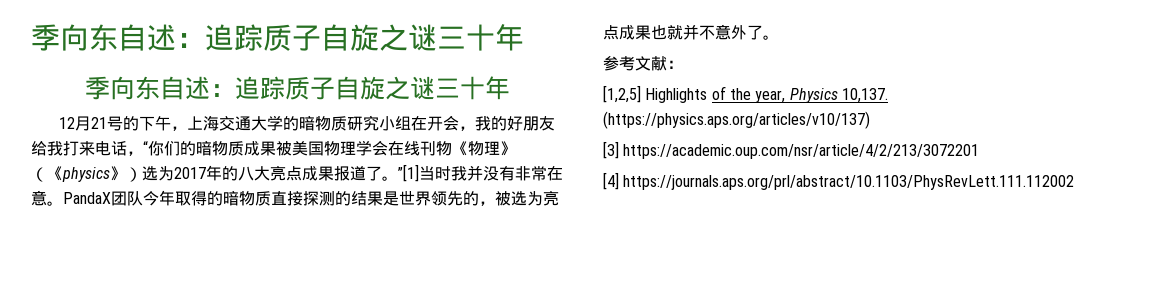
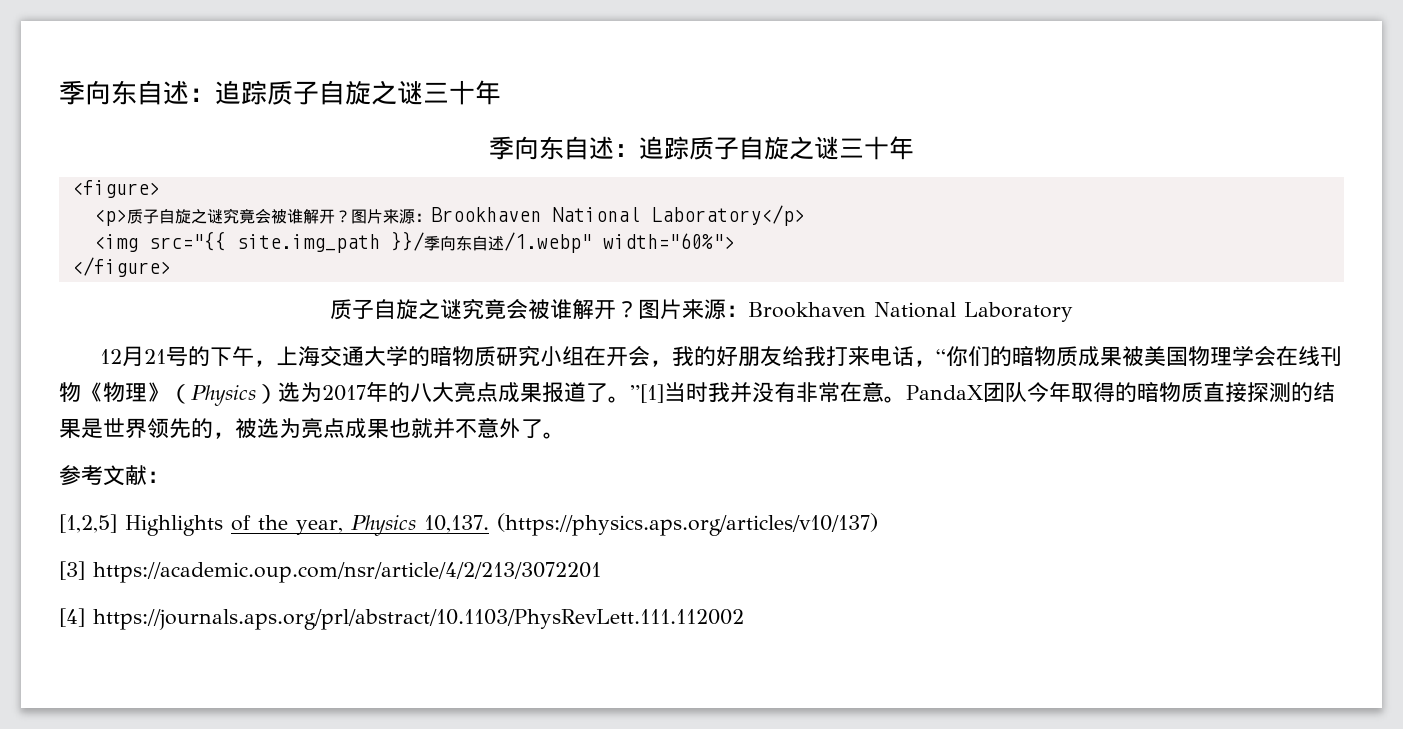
(510, 88) none -> [71,180,160,198] [93,205,805,226] [93,231,735,253] [71,257,171,277] [330,298,1073,322] // <figure> // <p>质子自旋之谜究竟会被谁解开？图片来源：Brookhaven National Laboratory</p> // <img src="{{ site.img_path }}/季向东自述/1.webp" width="60%"> // </figure> // 质子自旋之谜究竟会被谁解开？图片来源：Brookhaven National Laboratory
[47,166,126,182] 《physics》 -> [191,385,256,406] Physics

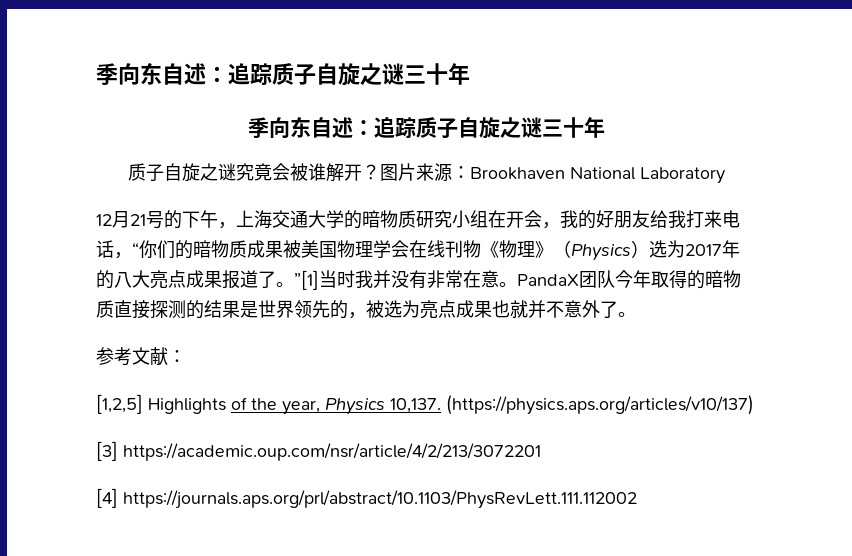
[71,180,160,198] [93,205,805,226] [93,231,735,253] [71,257,171,277] // <figure> // <p>质子自旋之谜究竟会被谁解开？图片来源：Brookhaven National Laboratory</p> // <img src="{{ site.img_path }}/季向东自述/1.webp" width="60%"> // </figure> -> (605, 127) none

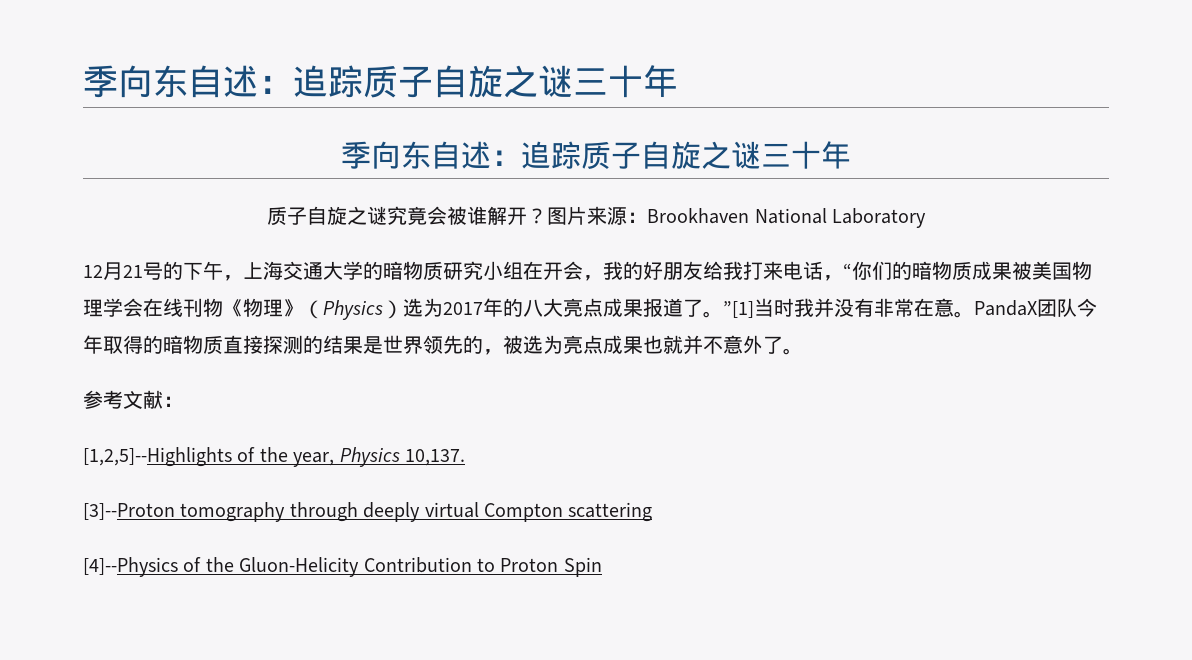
[96,394,226,414] [1,2,5] Highlights -> [83,447,232,467] [1,2,5]--Highlights
[446,395,754,415] [96,441,541,461] [96,488,637,509] (https://physics.aps.org/articles/v10/137) // [3] https://academic.oup.com/nsr/article/4/2/213/3072201 // [4] https://journals.aps.org/prl/abstract/10.1103/PhysRevLett.111.112002 -> [83,502,653,522] [83,557,602,577] // [3]--Proton tomography through deeply virtual Compton scattering // [4]--Physics of the Gluon-Helicity Contribution to Proton Spin

